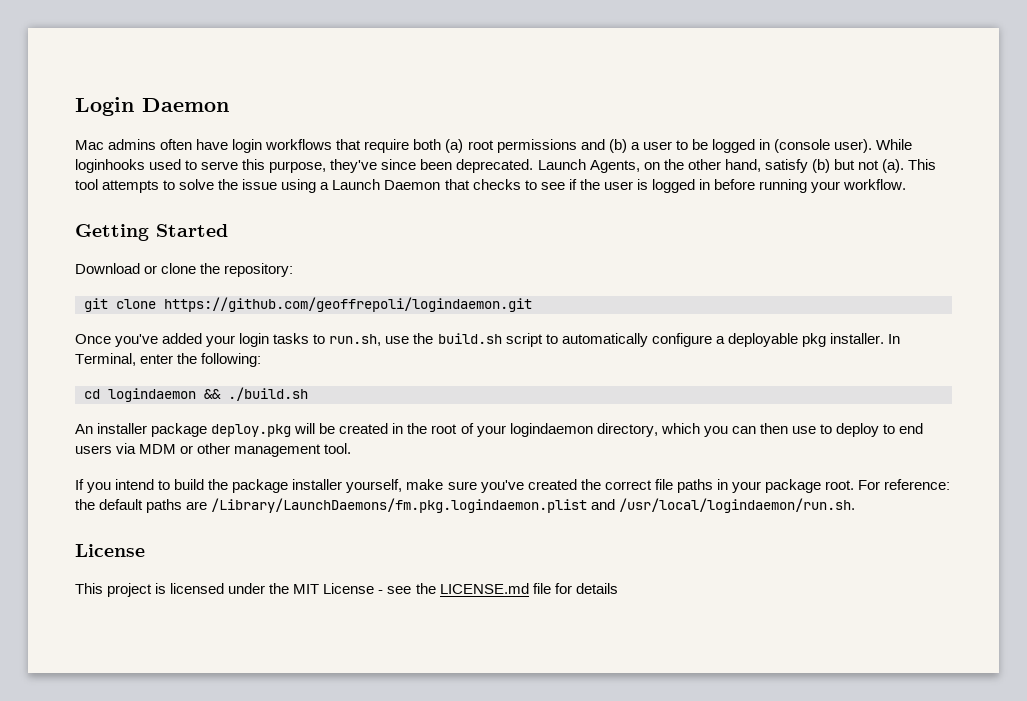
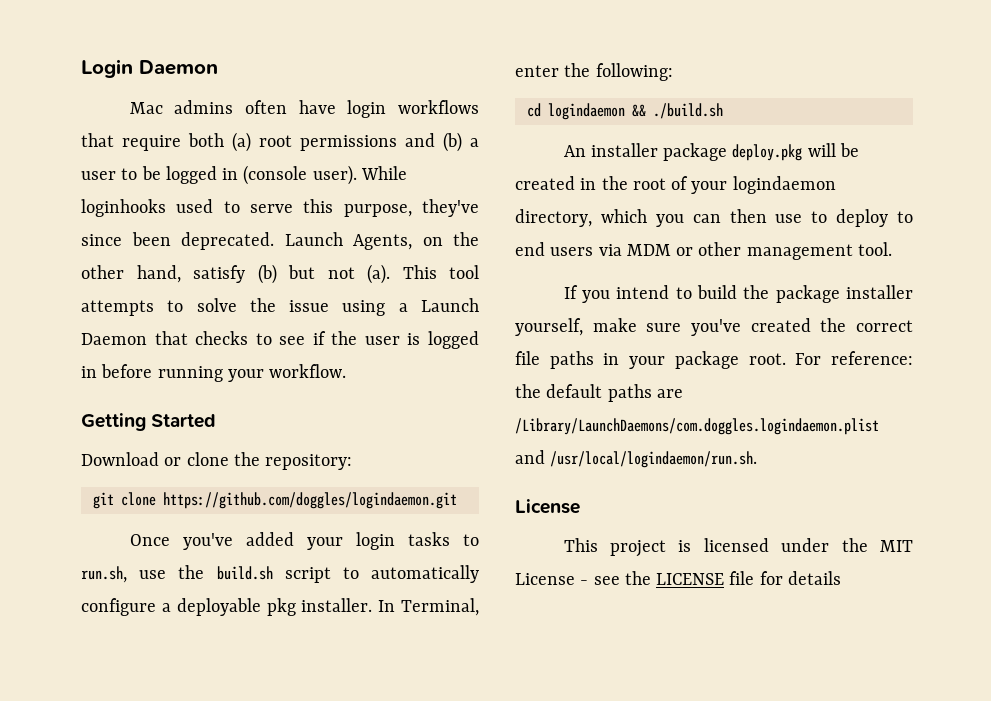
[164,297,532,312] https://github.com/geoffrepoli/logindaemon.git -> [162,492,457,509] https://github.com/doggles/logindaemon.git
[211,498,588,513] /Library/LaunchDaemons/fm.pkg.logindaemon.plist -> [515,418,879,435] /Library/LaunchDaemons/com.doggles.logindaemon.plist
[439,583,529,594] LICENSE.md -> [656,573,725,585] LICENSE

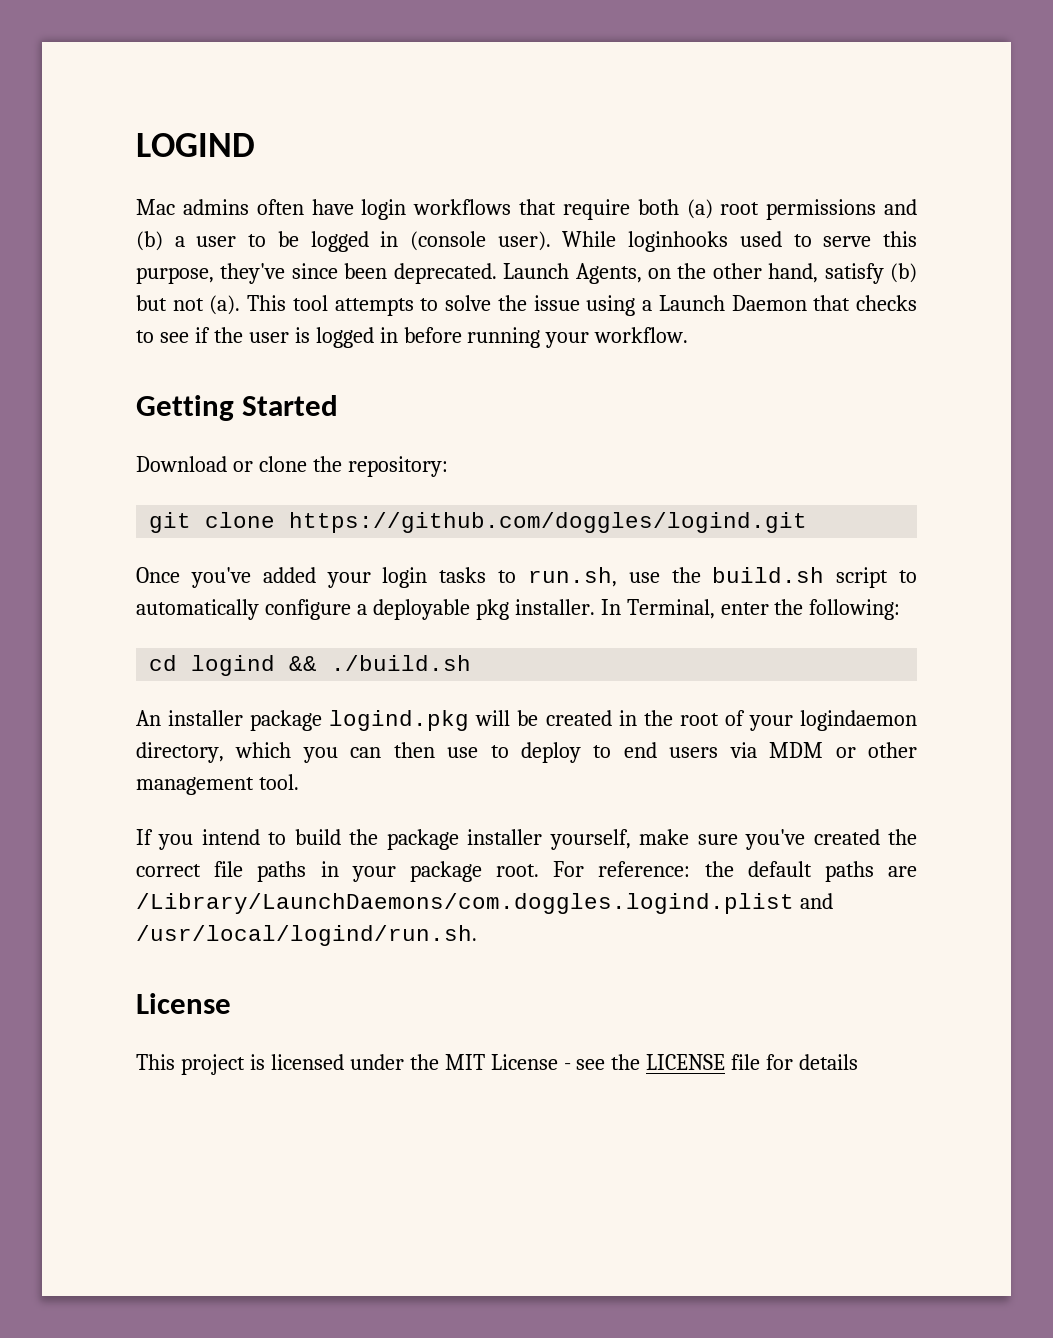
[81,59,218,78] Login Daemon -> [136,133,255,157] LOGIND
[162,492,457,509] https://github.com/doggles/logindaemon.git -> [289,512,808,533] https://github.com/doggles/logind.git
[547,103,625,120] logindaemon -> [191,655,276,676] logind
[732,144,803,161] deploy.pkg -> [329,710,470,731] logind.pkg
[515,418,879,435] [515,450,758,468] /Library/LaunchDaemons/com.doggles.logindaemon.plist and /usr/local/logindaemon/run.sh. -> [136,893,833,914] [136,925,477,946] /Library/LaunchDaemons/com.doggles.logind.plist and /usr/local/logind/run.sh.

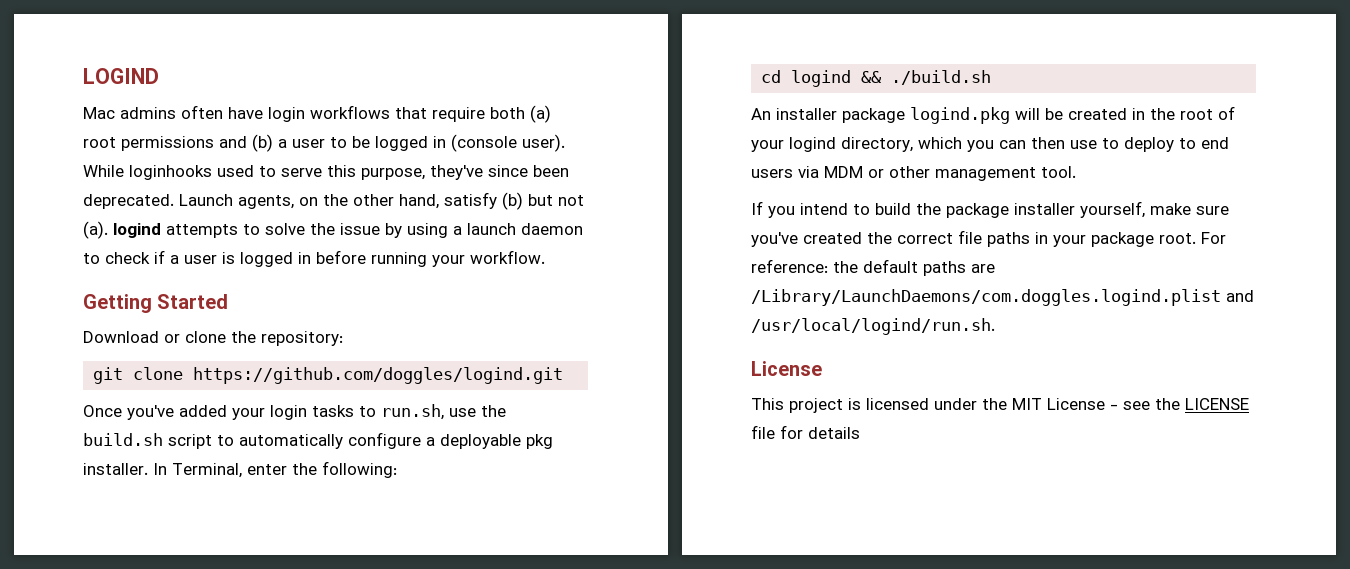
[575,263,642,284] Agents, -> [238,195,294,209] agents,
[247,295,328,311] This tool -> [113,223,161,238] logind
(580, 303) none -> [385,223,402,238] by
[658,295,918,311] [136,327,243,343] Launch Daemon that checks to see if the -> [467,223,583,235] [83,250,179,264] launch daemon to check if a
[800,710,917,731] logindaemon -> [789,137,836,152] logind

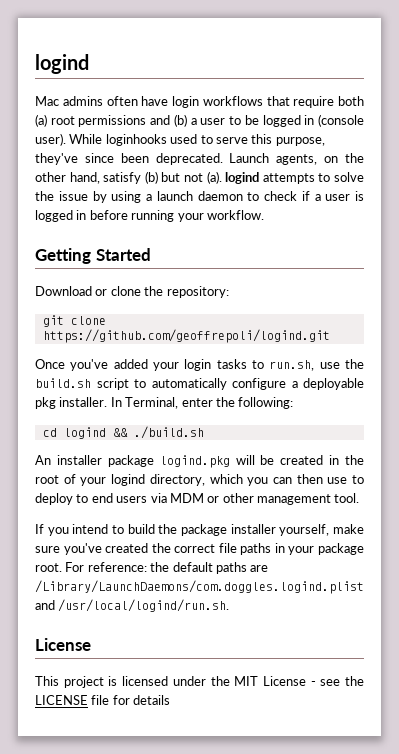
[83,68,159,84] LOGIND -> [35,54,89,74] logind
[193,367,564,384] https://github.com/doggles/logind.git -> [42,329,330,343] https://github.com/geoffrepoli/logind.git

